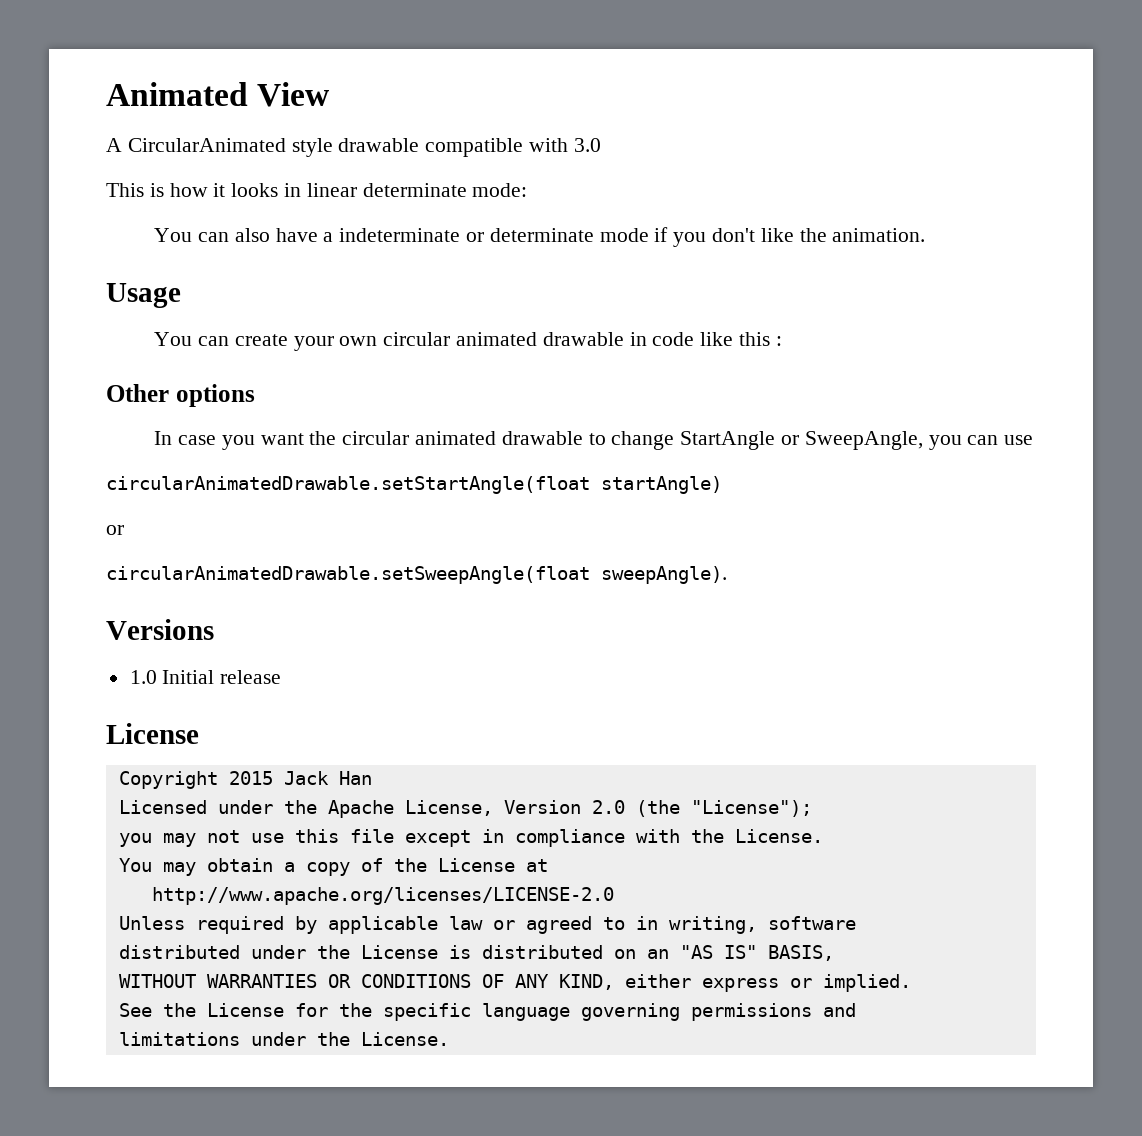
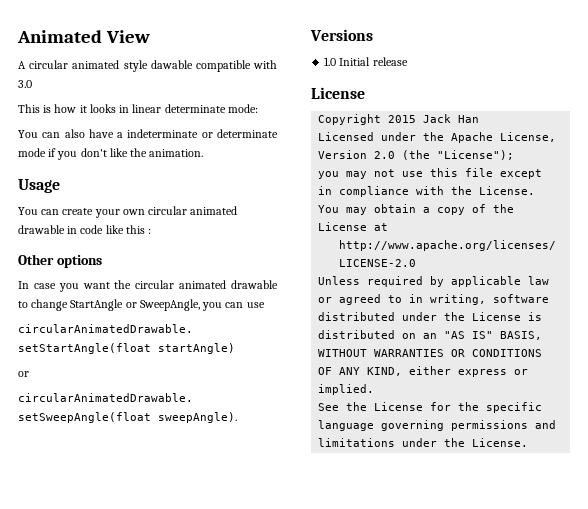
[127,138,420,157] CircularAnimated style drawable -> [29,60,193,72] circular animated style dawable

